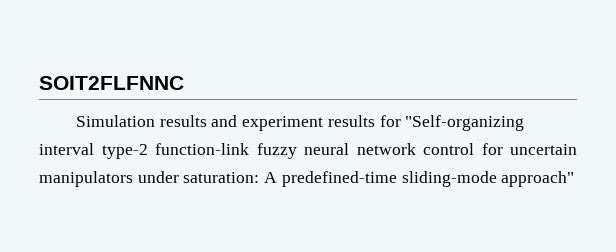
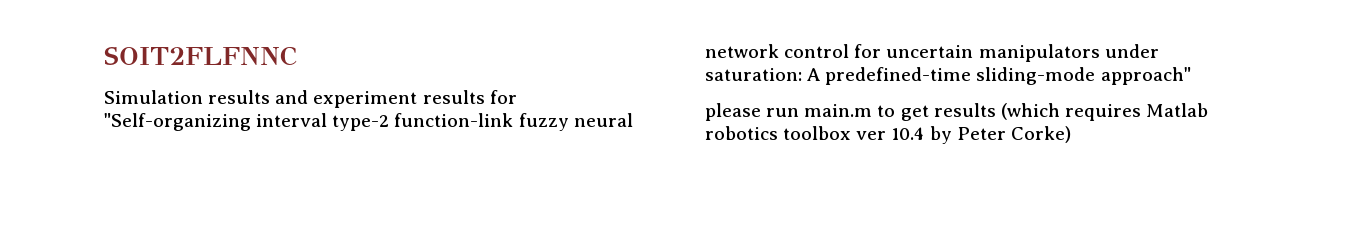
(575, 179) none -> [705,103,1209,121] [705,126,1071,144] // please run main.m to get results (which requires Matlab robotics toolbox ver 10.4 by Peter Corke)

